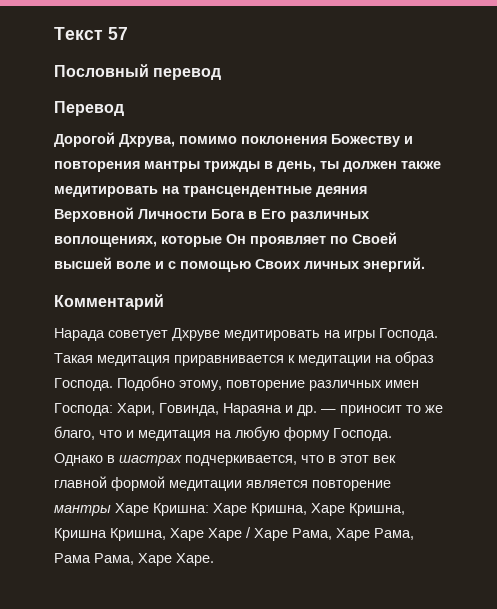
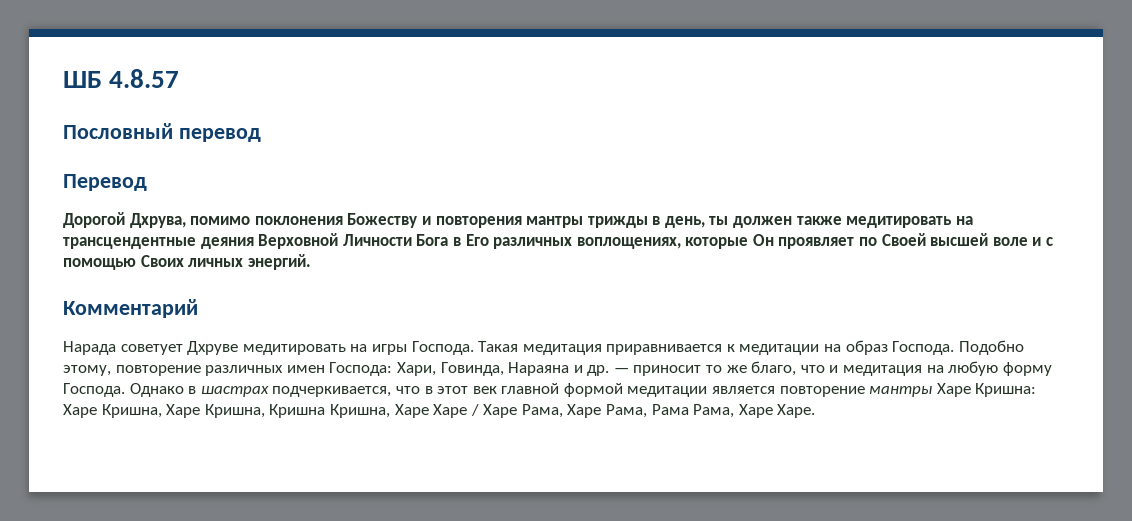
[54,27,128,40] Текст 57 -> [63,69,180,88] ШБ 4.8.57

